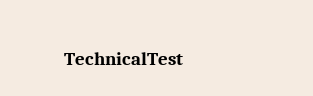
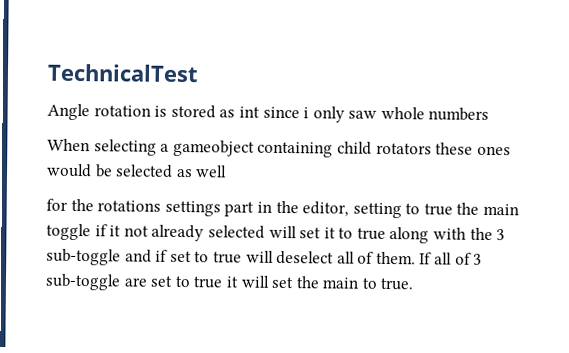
(183, 58) none -> [47,103,490,123] [47,138,511,158] [46,163,228,178] [46,198,520,219] [46,223,506,244] [46,248,483,266] [45,273,415,291] // Angle rotation is stored as int since i only saw whole numbers // When selecting a gameobject containing child rotators these ones would be selected as well // for the rotations settings part in the editor, setting to true the main toggle if it not already selected will set it to true along with the 3 sub-toggle and if set to true will deselect all of them. If all of 3 sub-toggle are set to true it will set the main to true.

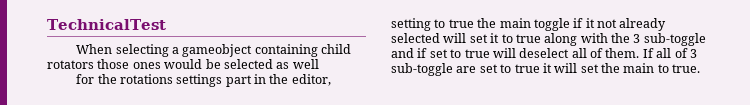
[47,103,490,123] // Angle rotation is stored as int since i only saw whole numbers -> (166, 24) none
[435,142,474,155] these -> [97,59,130,69] those

